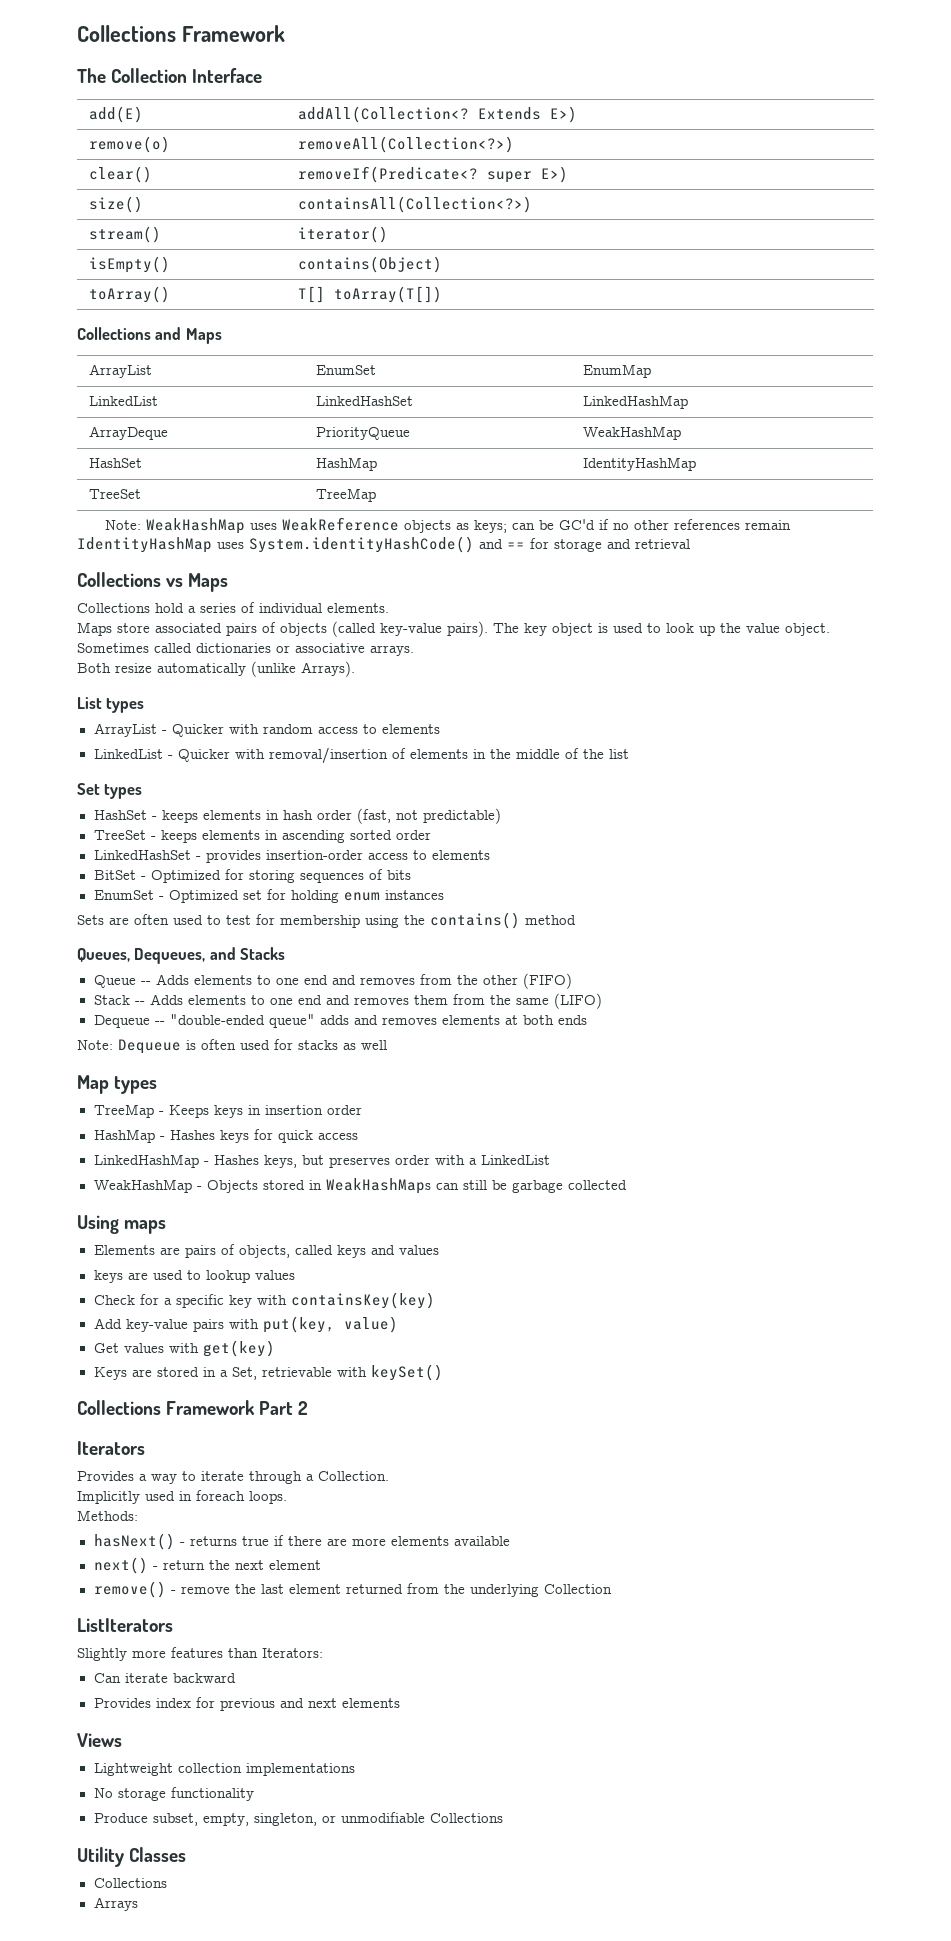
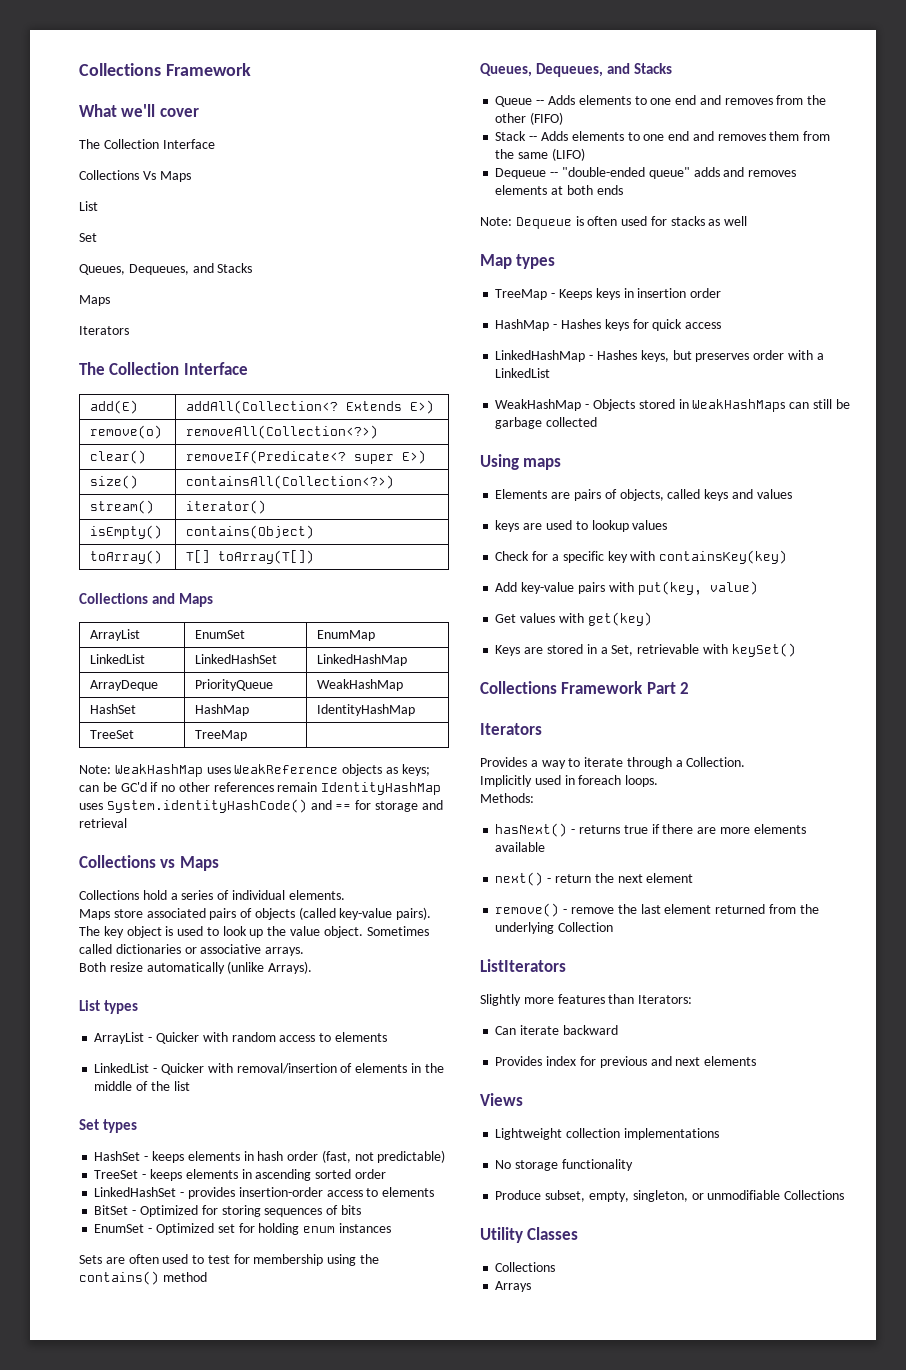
[77,25,285,42] Collections Framework -> [79,63,251,76] [79,104,199,117] [79,139,215,149] [79,170,191,182] [79,201,98,211] [79,233,97,242] [79,263,253,275] [79,295,110,306] [79,326,129,335] Collections Framework // What we'll cover // The Collection Interface // Collections Vs Maps // List // Set // Queues, Dequeues, and Stacks // Maps // Iterators

